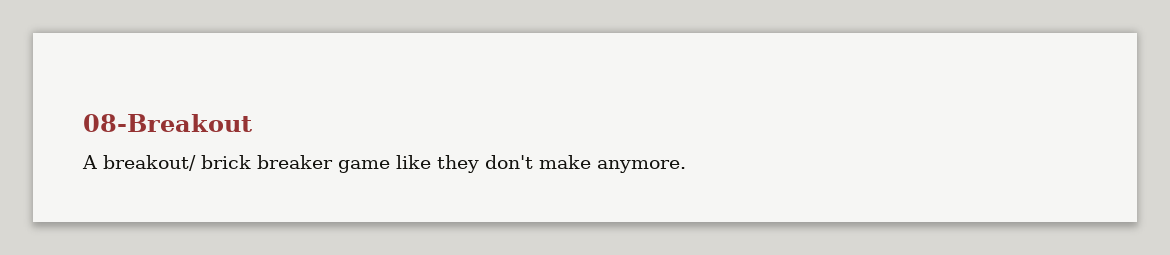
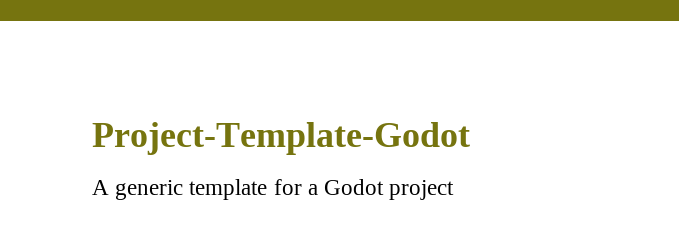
[83,114,252,132] 08-Breakout -> [92,122,470,155] Project-Template-Godot
[103,155,686,173] breakout/ brick breaker game like they don't make anymore. -> [115,179,455,200] generic template for a Godot project

